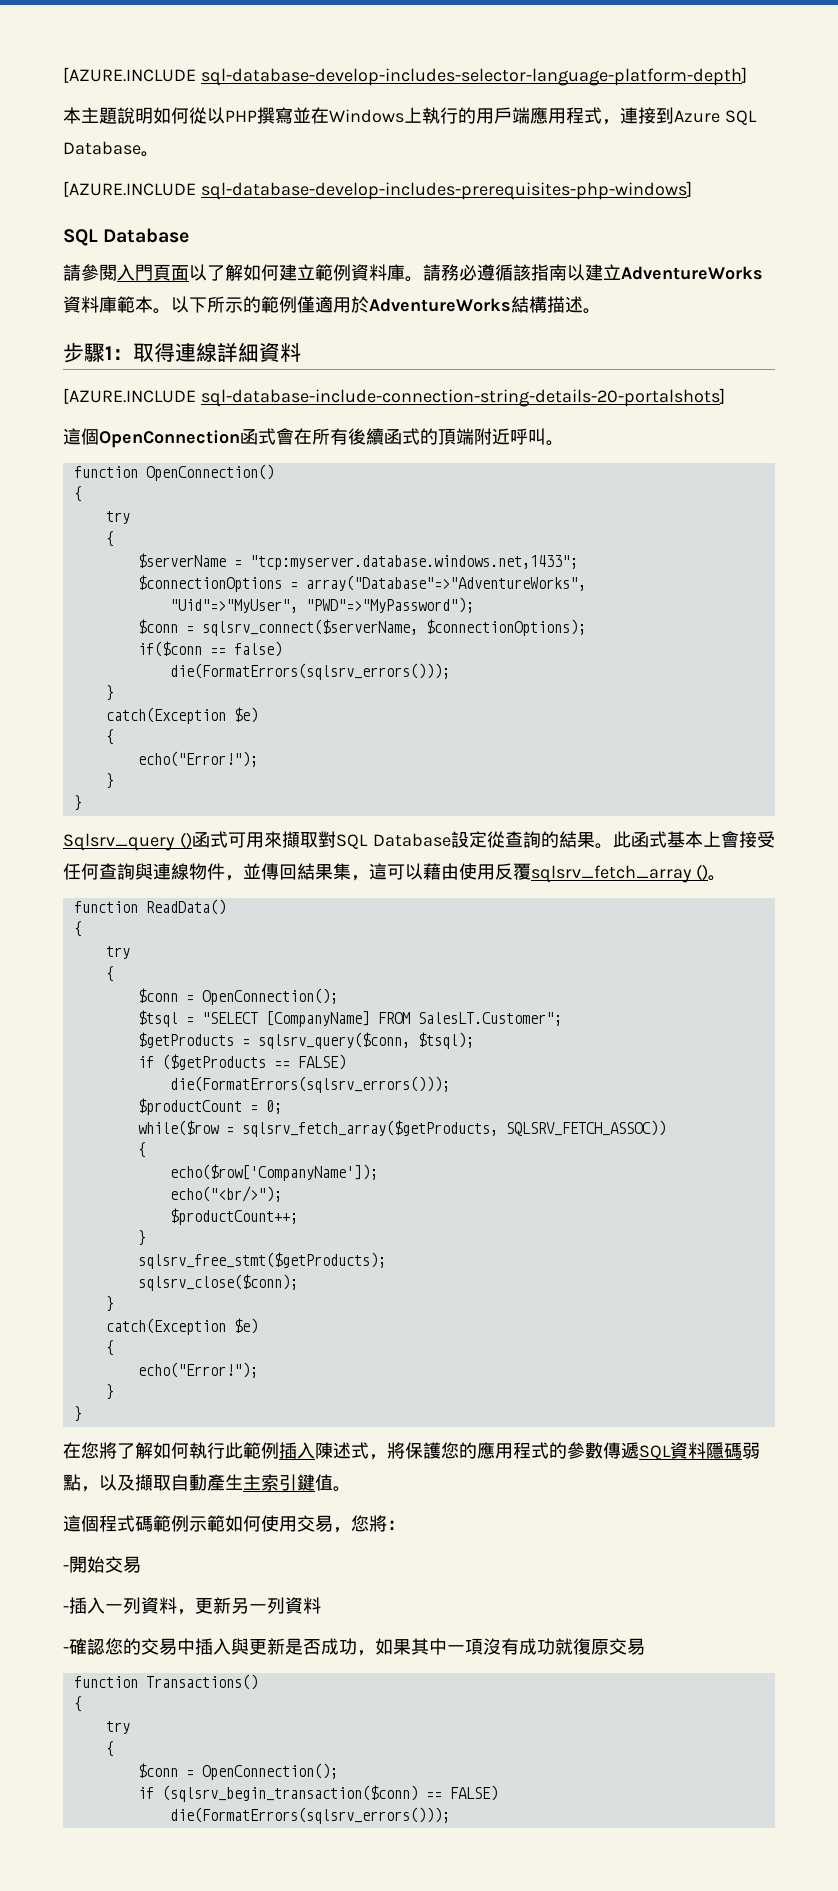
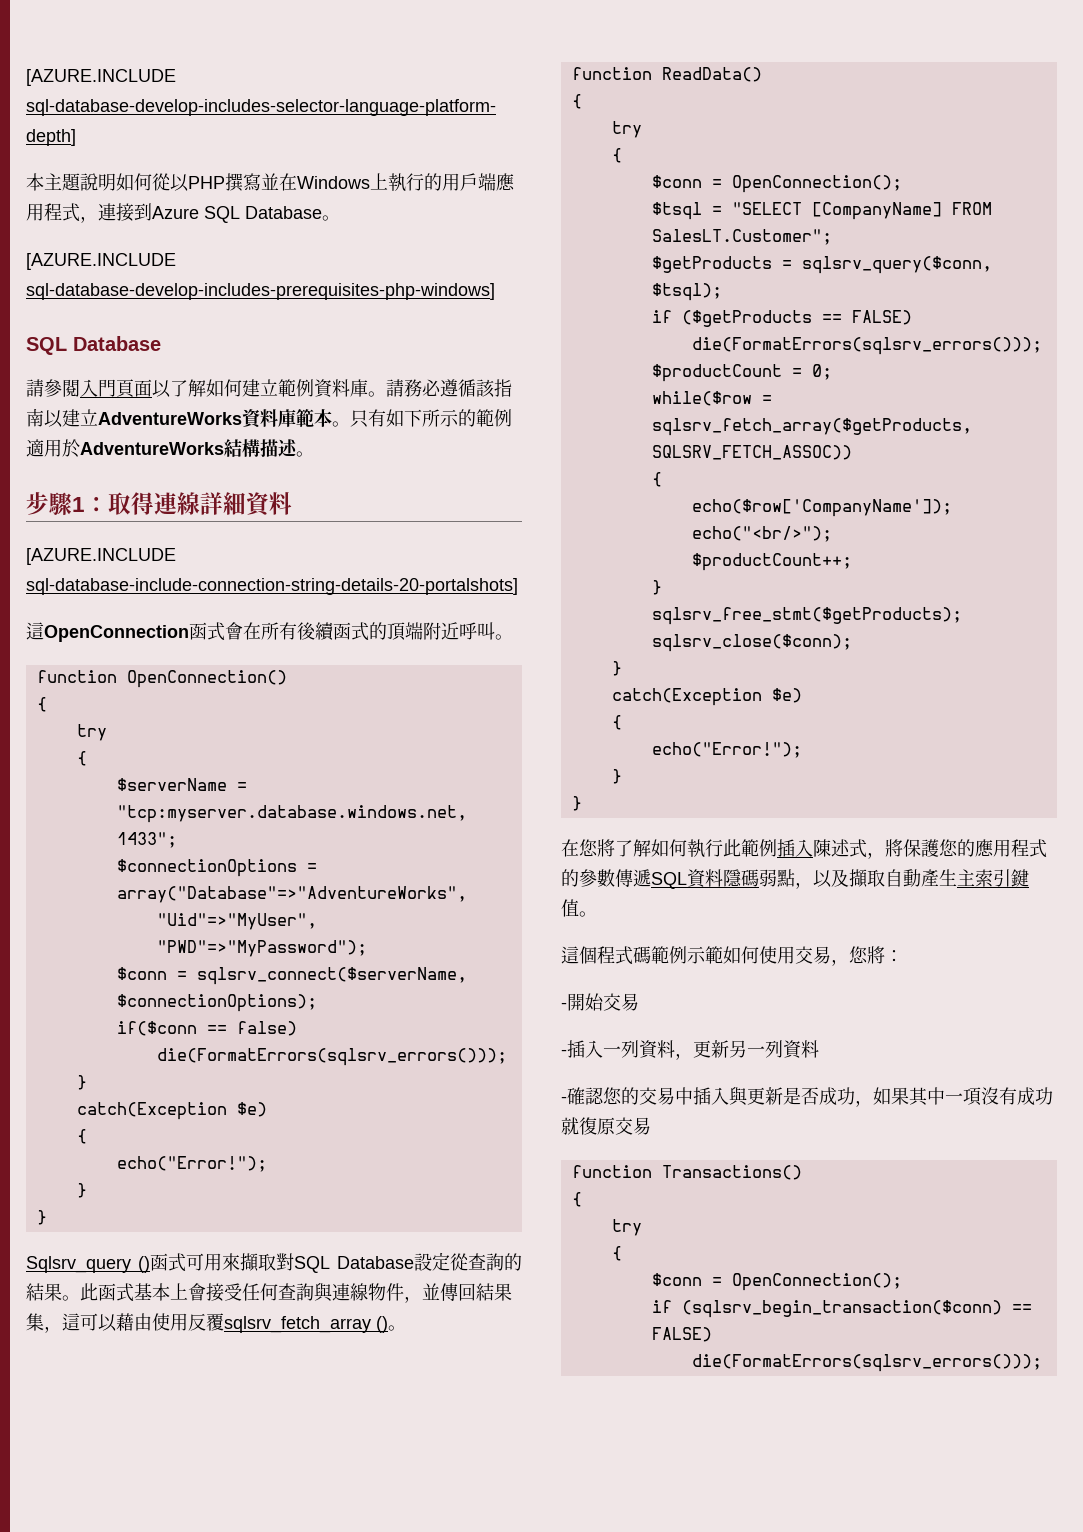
[171,296,189,313] 以 -> [350,409,404,428] 只有如
[297,296,315,313] 僅 -> (512, 418) none
[81,428,99,445] 個 -> (44, 631) none

